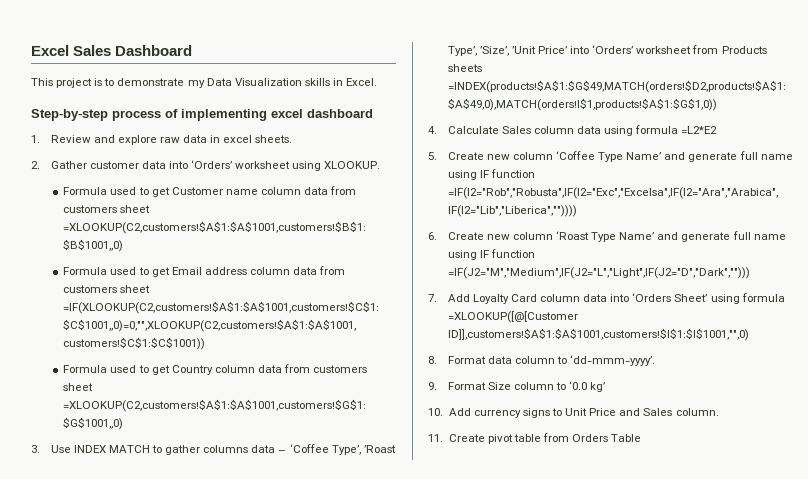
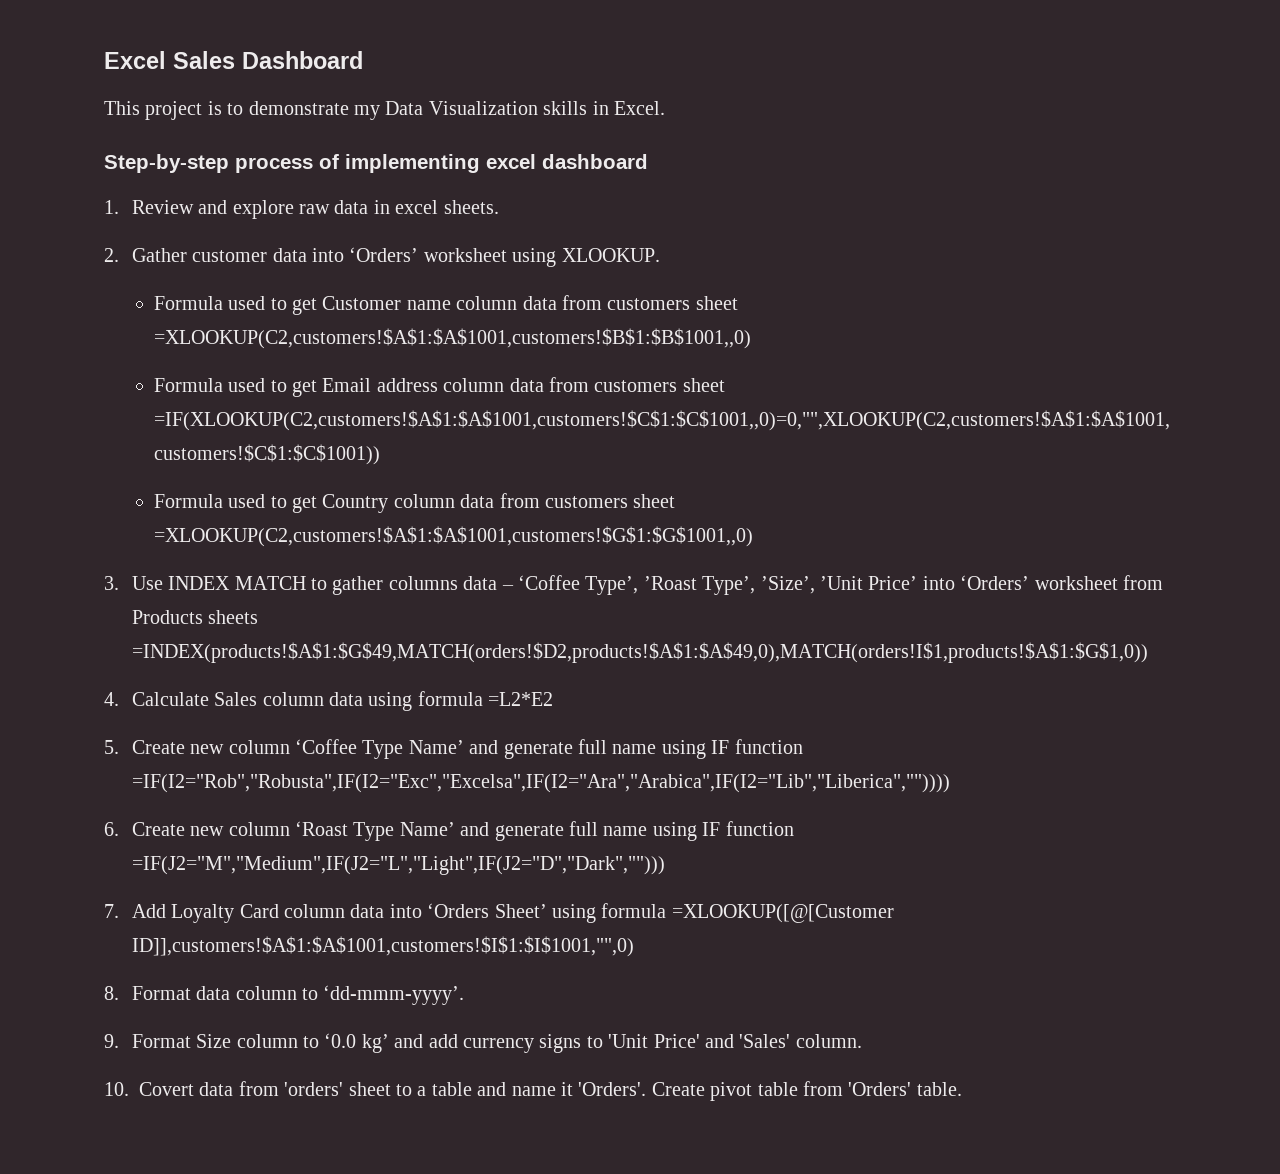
[428,408,471,416] // 10. Add -> [394,1034,458,1048] and add
[565,408,719,416] [428,434,443,442] Unit Price and Sales column. // 11. -> [608,1034,862,1048] [104,1081,647,1096] 'Unit Price' and 'Sales' column. // 10. Covert data from 'orders' sheet to a table and name it 'Orders'.
[572,434,642,442] Orders Table -> [848,1082,962,1096] 'Orders' table.

